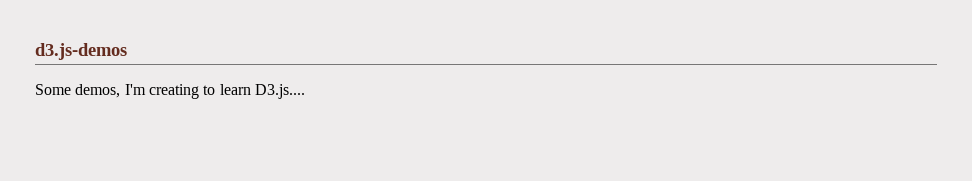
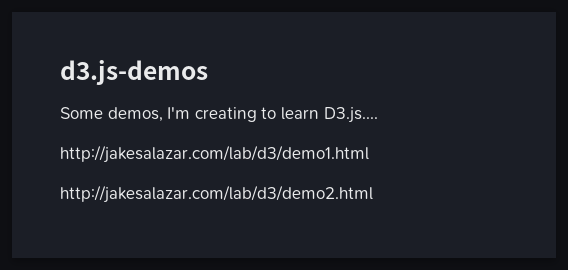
(305, 91) none -> [60,145,369,163] [60,185,373,203] // http://jakesalazar.com/lab/d3/demo1.html // http://jakesalazar.com/lab/d3/demo2.html

